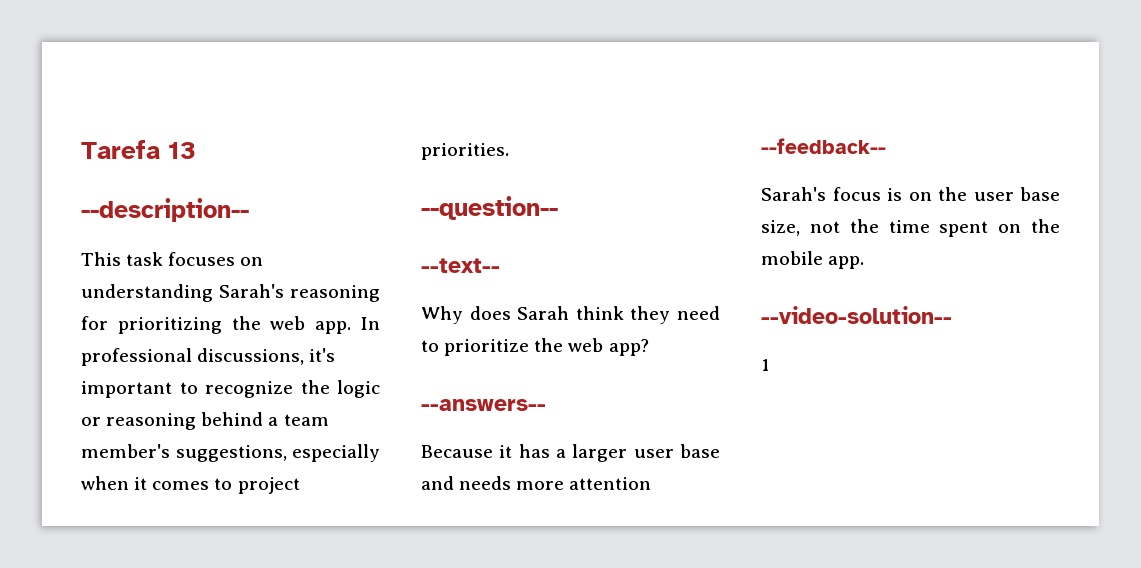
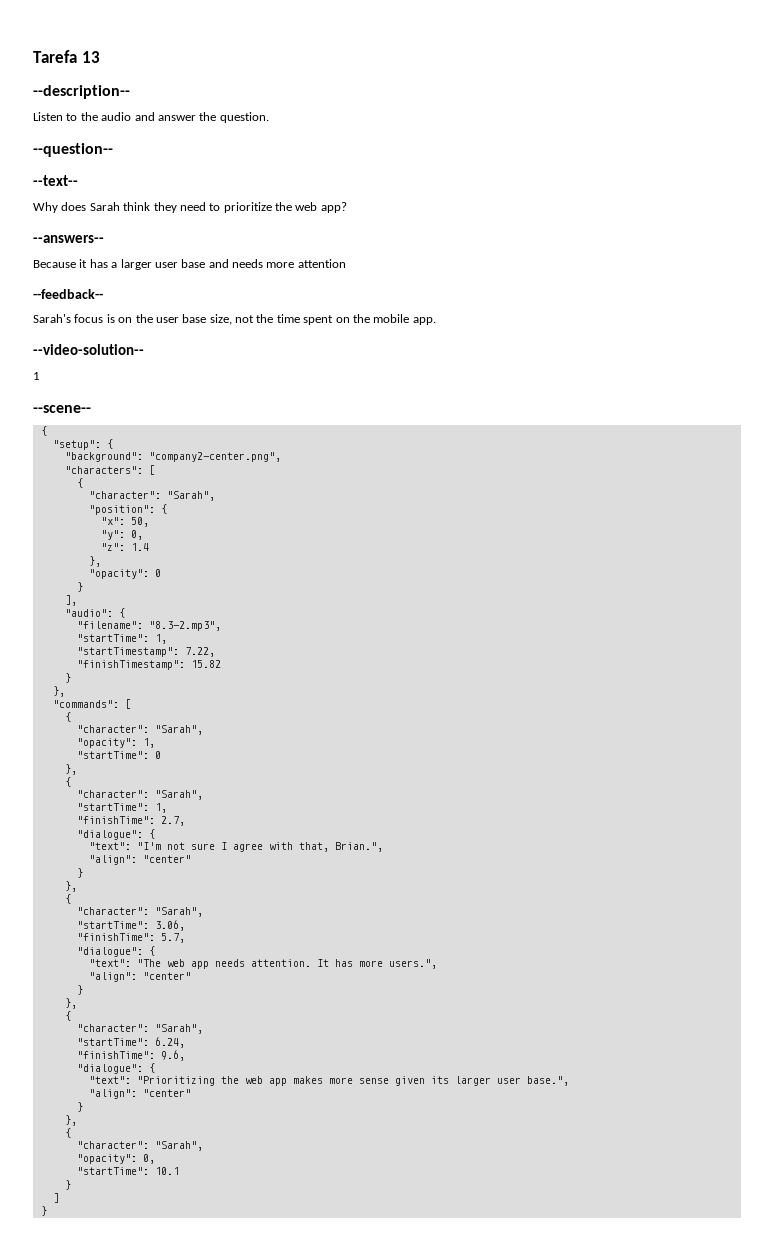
[81,252,264,266] [81,284,380,302] [81,316,381,334] [81,348,336,366] [81,380,380,398] [81,412,329,430] [81,444,380,462] [81,476,300,494] [421,143,509,160] This task focuses on understanding Sarah's reasoning for prioritizing the web app. In professional discussions, it's important to recognize the logic or reasoning behind a team member's suggestions, especially when it comes to project priorities. -> [33,112,269,123] Listen to the audio and answer the question.
(769, 365) none -> [33,405,91,413] [40,426,47,436] [52,439,113,450] [64,452,281,462] [64,465,155,475] [76,478,83,488] [88,491,215,501] [88,504,167,515] [100,517,149,527] [100,530,143,540] [100,543,149,551] [88,556,101,567] [88,569,161,579] [76,582,83,592] [64,595,77,606] [64,608,125,618] [76,621,221,631] [76,634,167,644] [76,647,215,657] [76,660,221,670] [64,673,71,683] [52,686,65,697] [52,699,131,709] [64,712,71,722] [76,725,203,735] [76,738,155,748] [76,751,161,759] [64,764,77,775] [64,777,71,787] [76,790,203,800] [76,803,167,813] [76,816,185,826] [76,829,155,840] [88,842,383,852] [88,855,191,865] [76,868,83,878] [64,881,77,892] [64,894,71,904] [76,907,203,917] [76,920,185,931] [76,933,185,943] [76,946,155,957] [88,959,437,969] [88,972,191,982] [76,985,83,995] [64,998,77,1009] [64,1011,71,1021] [76,1024,203,1034] [76,1037,185,1048] [76,1050,185,1061] [76,1063,155,1074] [88,1076,569,1086] [88,1089,191,1099] [76,1102,83,1112] [64,1115,77,1126] [64,1128,71,1138] [76,1141,203,1151] [76,1154,155,1164] [76,1167,179,1175] [64,1180,71,1190] [52,1193,59,1203] [40,1206,47,1216] // --scene-- // { // "setup": { // "background": "company2-center.png", // "characters": [ // { // "character": "Sarah", // "position": { // "x": 50, // "y": 0, // "z": 1.4 // }, // "opacity": 0 // } // ], // "audio": { // "filename": "8.3-2.mp3", // "startTime": 1, // "startTimestamp": 7.22, // "finishTimestamp": 15.82 // } // }, // "commands": [ // { // "character": "Sarah", // "opacity": 1, // "startTime": 0 // }, // { // "character": "Sarah", // "startTime": 1, // "finishTime": 2.7, // "dialogue": { // "text": "I'm not sure I agree with that, Brian.", // "align": "center" // } // }, // { // "character": "Sarah", // "startTime": 3.06, // "finishTime": 5.7, // "dialogue": { // "text": "The web app needs attention. It has more users.", // "align": "center" // } // }, // { // "character": "Sarah", // "startTime": 6.24, // "finishTime": 9.6, // "dialogue": { // "text": "Prioritizing the web app makes more sense given its larger user base.", // "align": "center" // } // }, // { // "character": "Sarah", // "opacity": 0, // "startTime": 10.1 // } // ] // }

